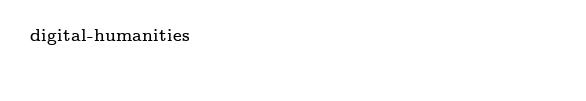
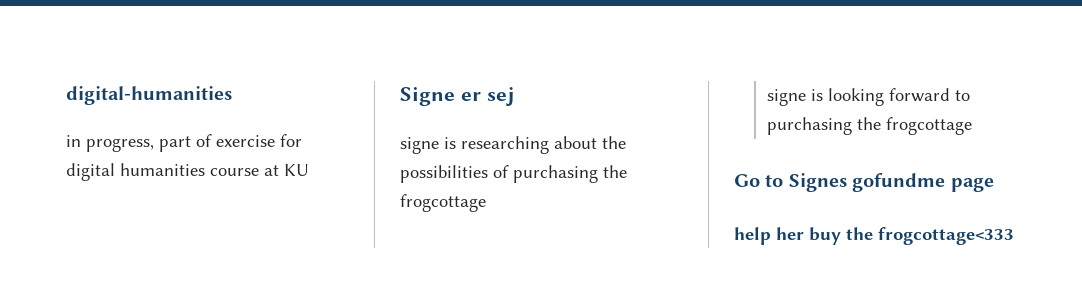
(190, 37) none -> [66,134,302,152] [66,163,309,181] [400,87,515,106] [400,136,626,154] [400,165,627,183] [400,194,486,212] [766,88,970,106] [766,117,972,135] [734,173,994,192] [734,227,1014,245] // in progress, part of exercise for digital humanities course at KU // Signe er sej // signe is researching about the possibilities of purchasing the frogcottage // signe is looking forward to purchasing the frogcottage // Go to Signes gofundme page // help her buy the frogcottage<333

